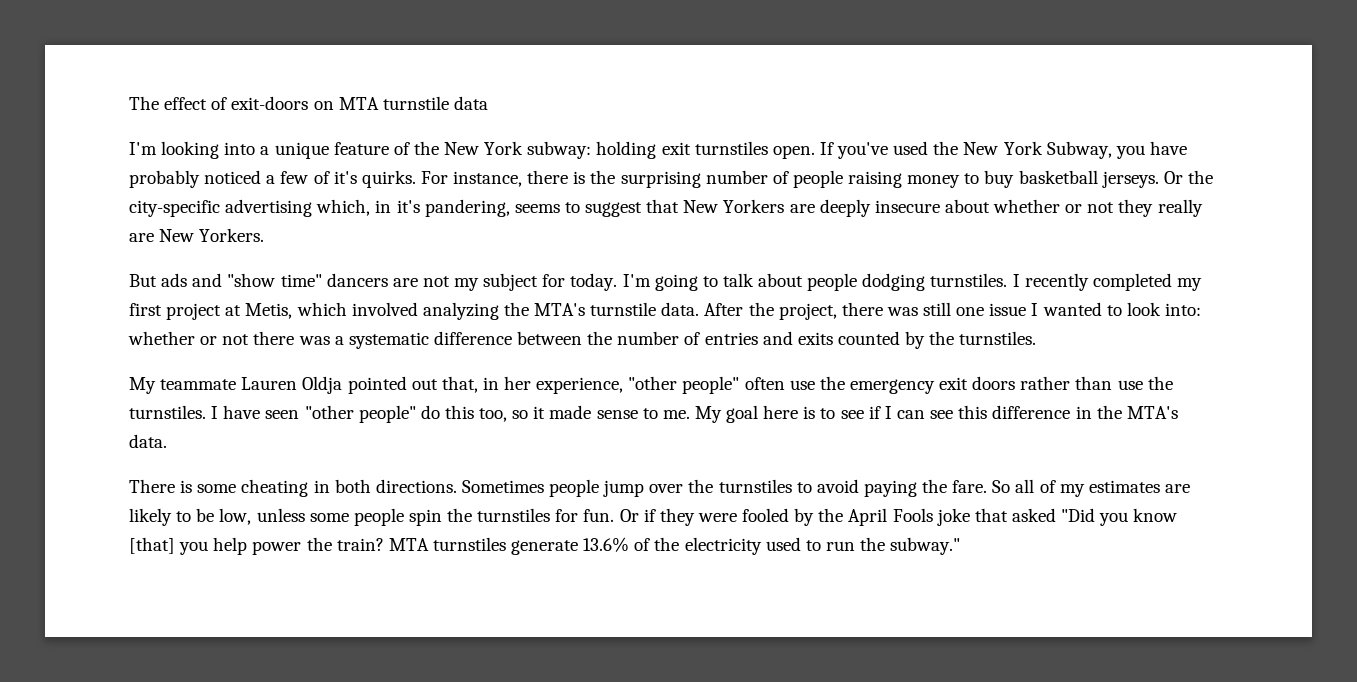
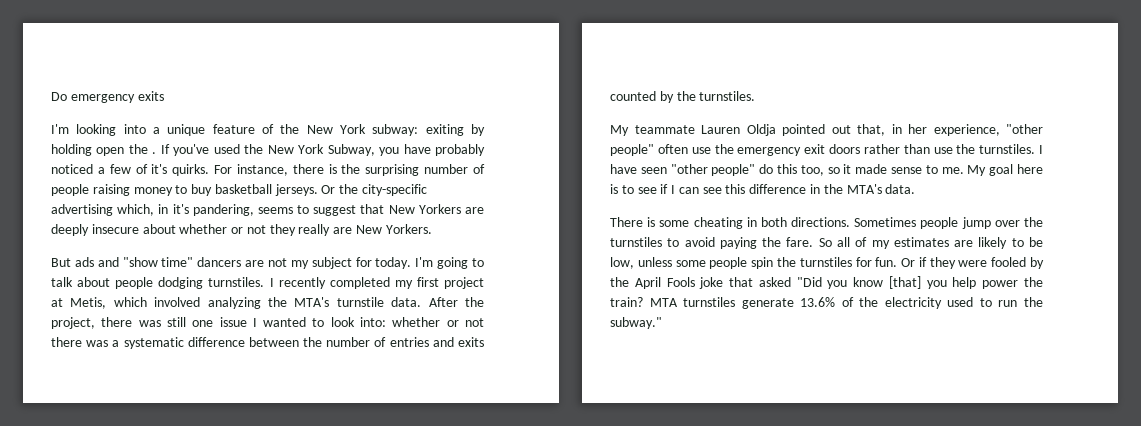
[129,96,488,110] The effect of exit-doors on MTA turnstile data -> [51,91,164,103] Do emergency exits
[596,141,815,159] holding exit turnstiles open. -> [425,124,485,136] [51,144,157,156] exiting by holding open the .

